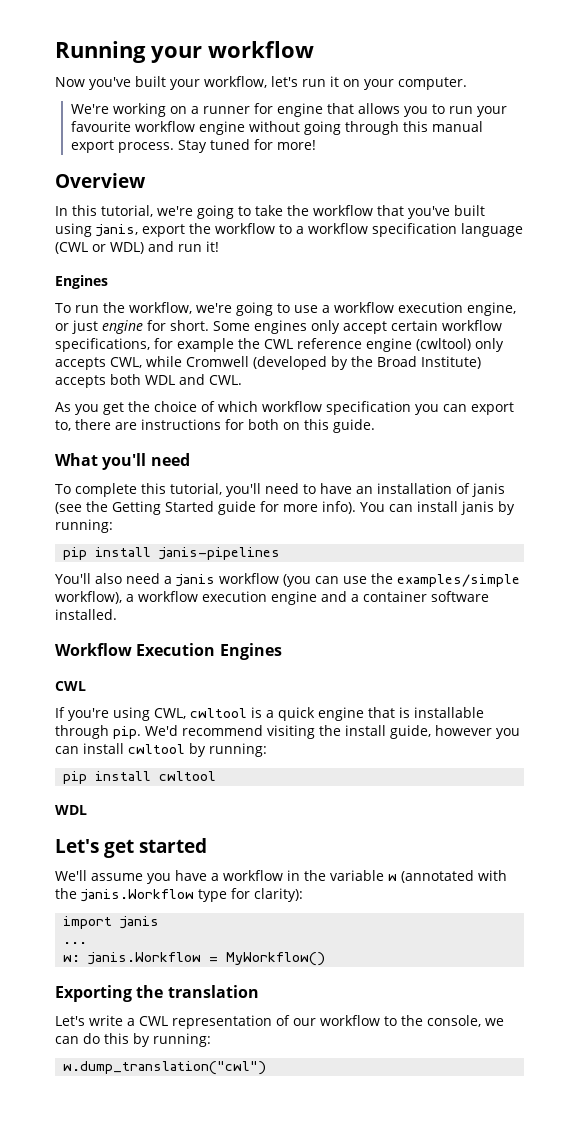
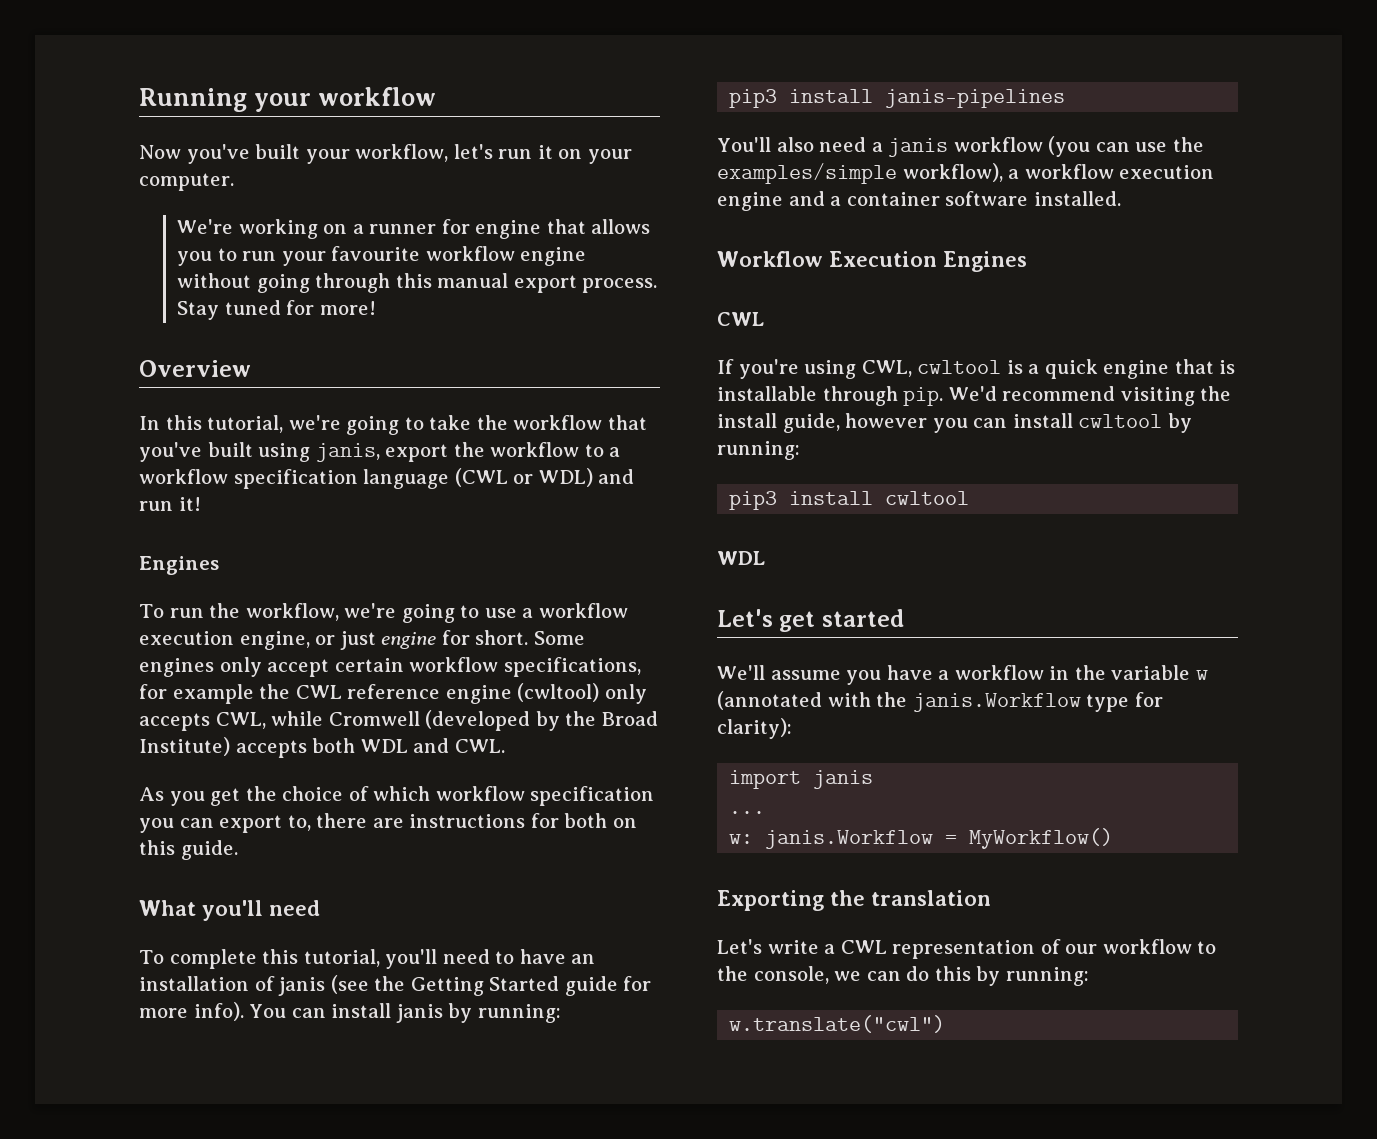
[63,547,88,560] pip -> [729,89,778,108] pip3
[63,771,88,784] pip -> [729,491,778,510] pip3
[63,1061,267,1075] w.dump_translation("cwl") -> [729,1015,946,1033] w.translate("cwl")

